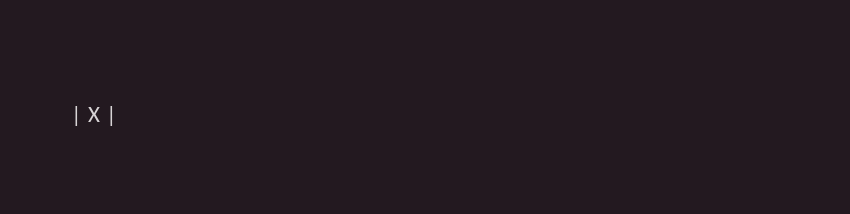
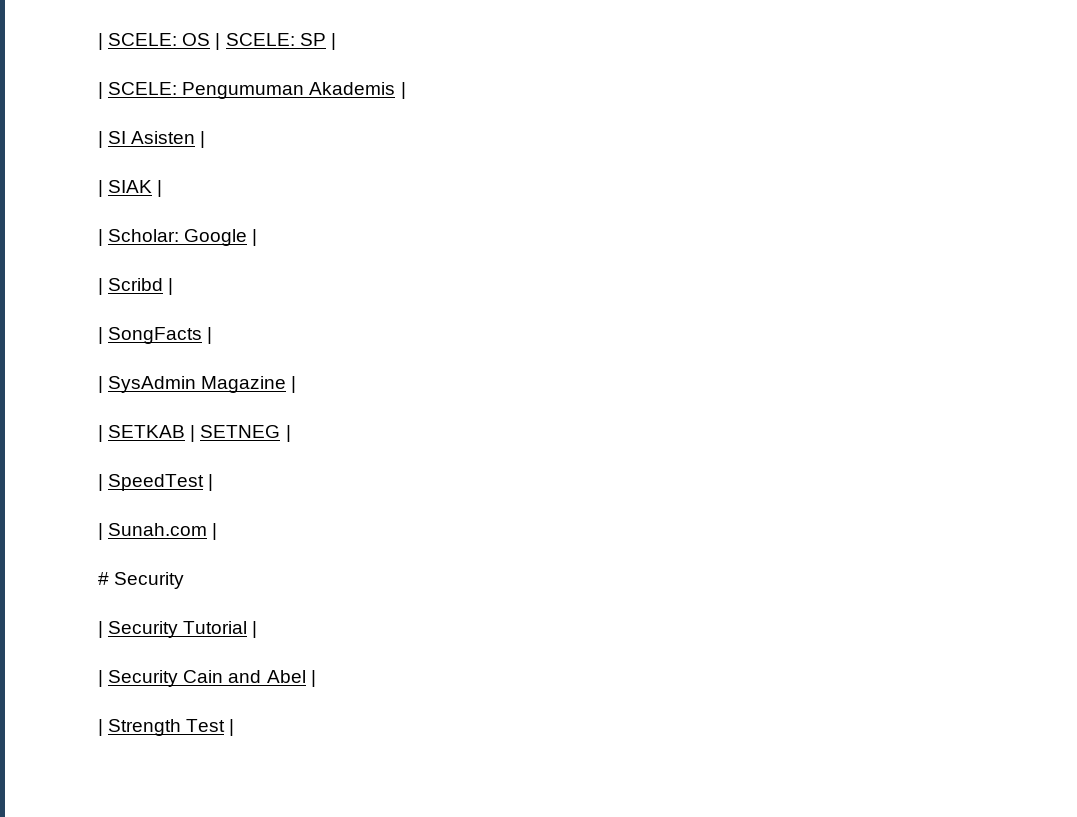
[71,106,101,126] | X -> [98,33,336,50] [98,82,406,99] [98,131,206,148] [98,180,163,197] [98,229,258,246] [98,278,174,295] [98,327,213,344] [98,376,297,393] [98,425,291,442] [98,474,214,491] [98,523,218,540] [98,572,185,589] [98,621,258,638] [98,670,316,687] [98,719,226,736] | SCELE: OS | SCELE: SP | // | SCELE: Pengumuman Akademis | // | SI Asisten | // | SIAK | // | Scholar: Google | // | Scribd | // | SongFacts | // | SysAdmin Magazine | // | SETKAB | SETNEG | // | SpeedTest | // | Sunah.com | // # Security // | Security Tutorial | // | Security Cain and Abel | // | Strength Test

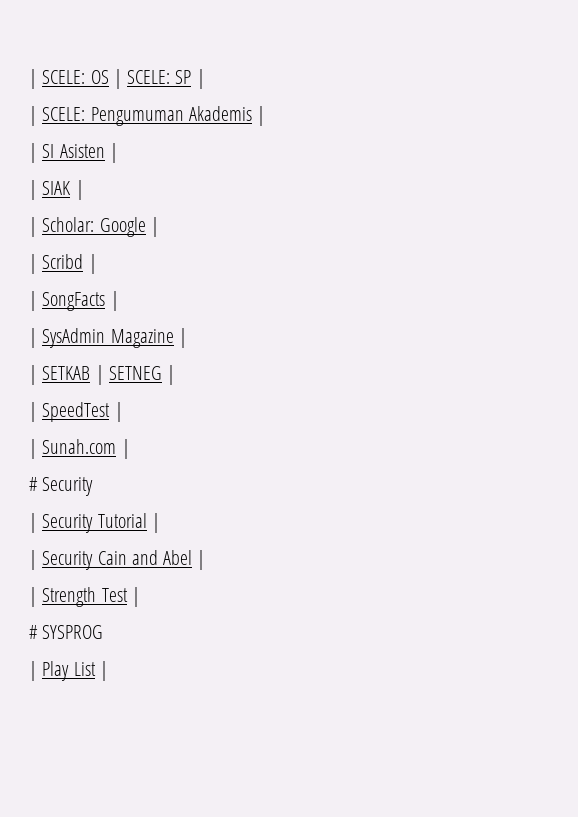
(235, 727) none -> [29,625,104,639] [29,661,108,681] // # SYSPROG // | Play List |

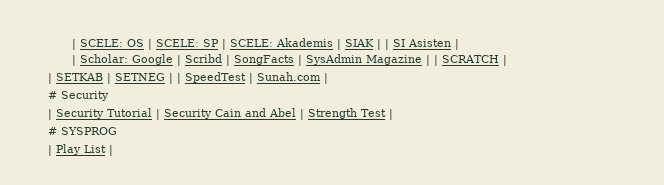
[29,106,184,126] // | SCELE: Pengumuman -> [229,39,273,47] SCELE:
(266, 116) // -> [344,39,381,50] SIAK |
[29,180,84,200] // | SIAK | -> (459, 44) none
[29,254,37,274] // | -> (181, 60) none
[29,291,37,311] // | -> (230, 60) none
[29,328,37,348] // | -> (302, 60) none
(187, 338) none -> [433,55,507,66] | SCRATCH |
(176, 375) // -> (173, 78) none
[29,439,37,459] // | -> (253, 78) none
[29,550,37,570] // | -> (160, 114) none
[29,587,37,607] // | -> (304, 114) none

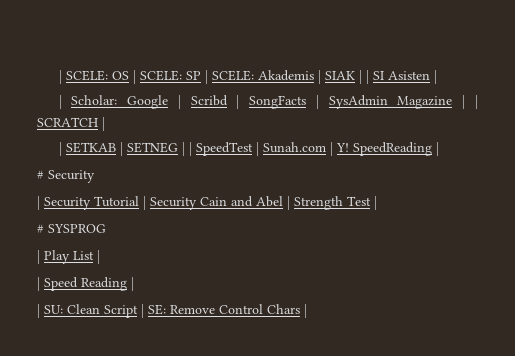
(328, 78) none -> [335,142,439,156] Y! SpeedReading |
(113, 150) none -> [37,277,134,291] [37,304,307,318] // | Speed Reading | // | SU: Clean Script | SE: Remove Control Chars |

